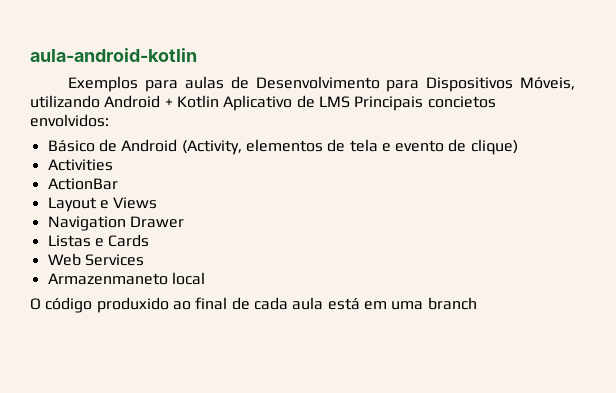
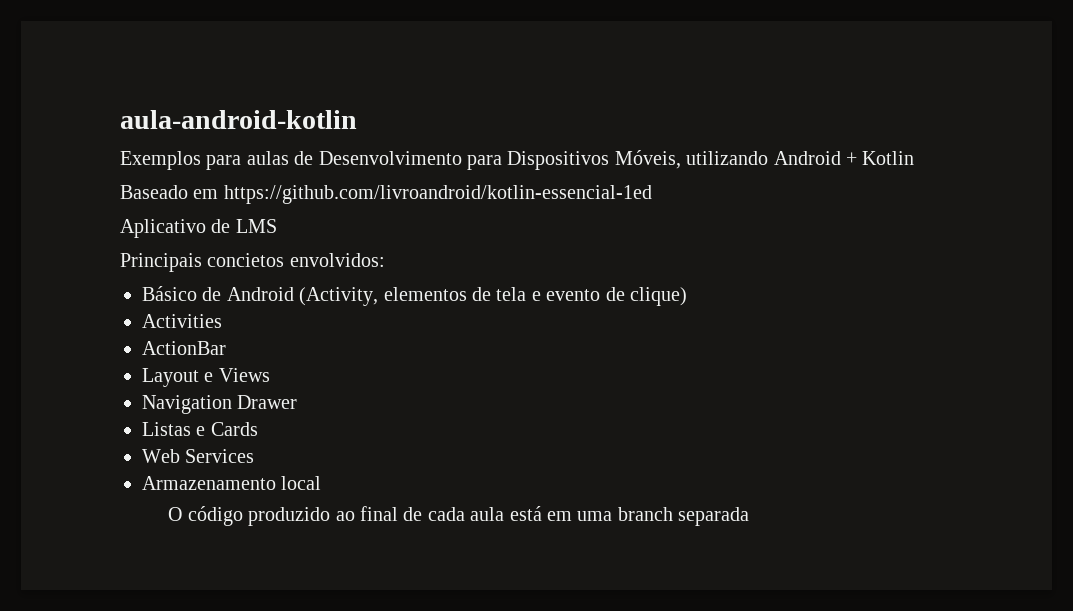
(219, 101) none -> [120,185,652,204] // Baseado em https://github.com/livroandroid/kotlin-essencial-1ed //
(350, 102) none -> (277, 226) //
[47,273,168,285] Armazenmaneto -> [142,476,276,490] Armazenamento
[96,297,169,313] produxido -> [248,507,331,526] produzido
(477, 303) none -> [678,507,750,526] separada

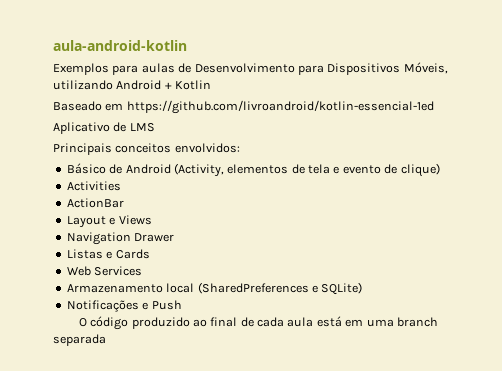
[207,253,285,267] concietos -> [115,143,172,153] conceitos
(322, 483) none -> [197,282,363,295] [66,300,182,312] (SharedPreferences e SQLite) // Notificações e Push

